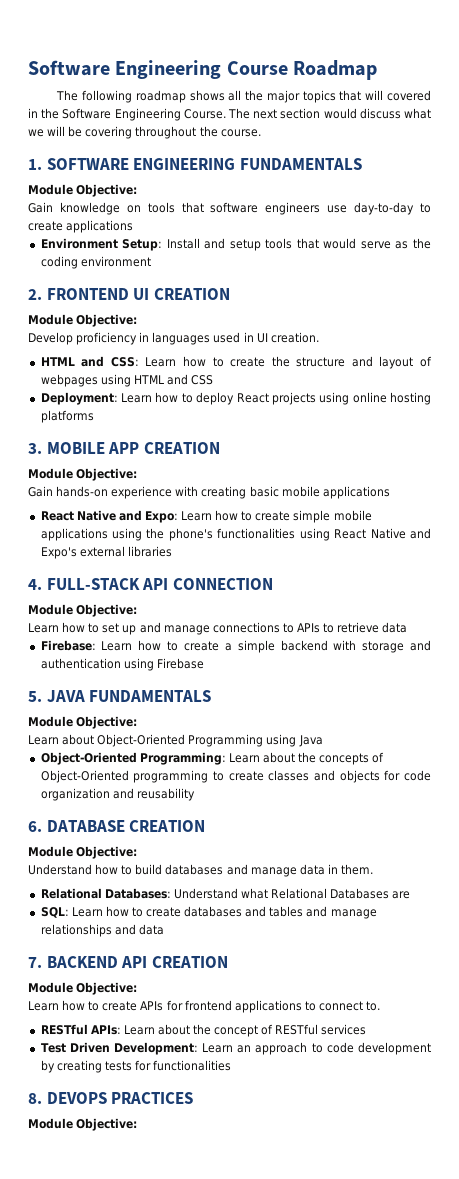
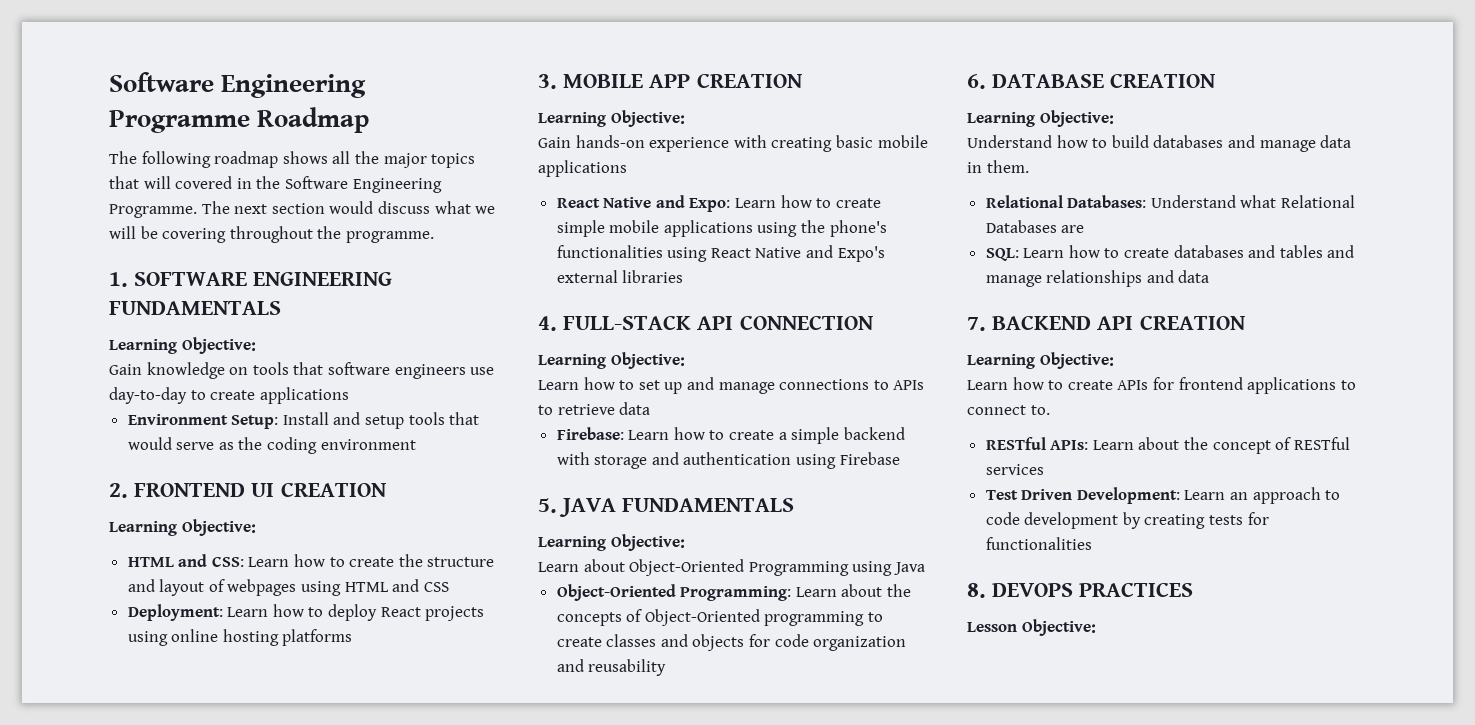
[28,60,288,79] Software Engineering Course -> [109,72,367,98] [109,110,250,133] Software Engineering Programme
[183,109,226,119] Course. -> [109,204,197,218] Programme.
[220,129,261,137] course. -> [345,231,434,243] programme.
[28,184,73,195] Module -> [109,339,177,354] Learning
[28,314,138,327] [28,332,319,345] Module Objective: // Develop proficiency in languages used in UI creation. -> [109,519,256,536] Learning Objective:
[28,468,73,479] Module -> [538,112,606,127] Learning
[28,604,73,615] Module -> [538,354,606,369] Learning
[28,716,73,727] Module -> [538,536,606,551] Learning
[28,846,73,857] Module -> [967,112,1035,127] Learning
[28,982,73,993] Module -> [967,354,1035,369] Learning
[28,1118,73,1129] Module -> [967,622,1017,632] Lesson

